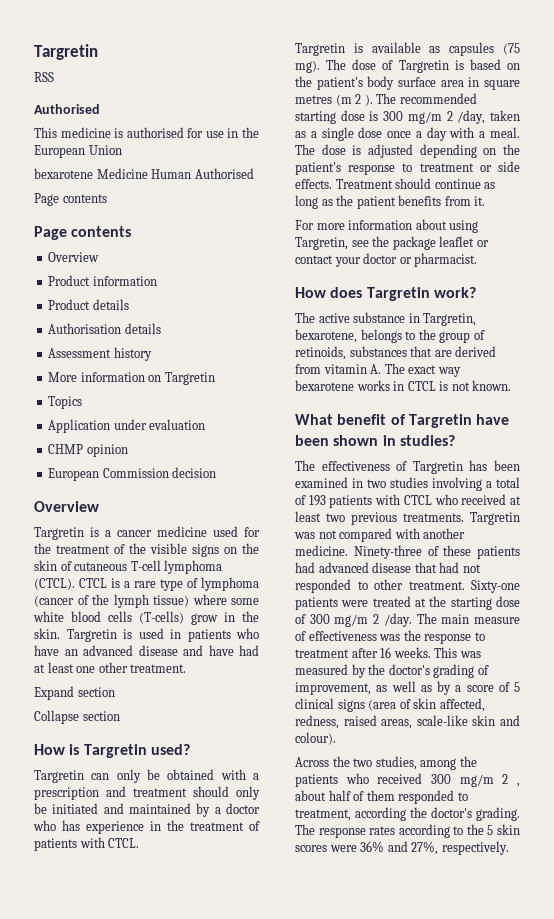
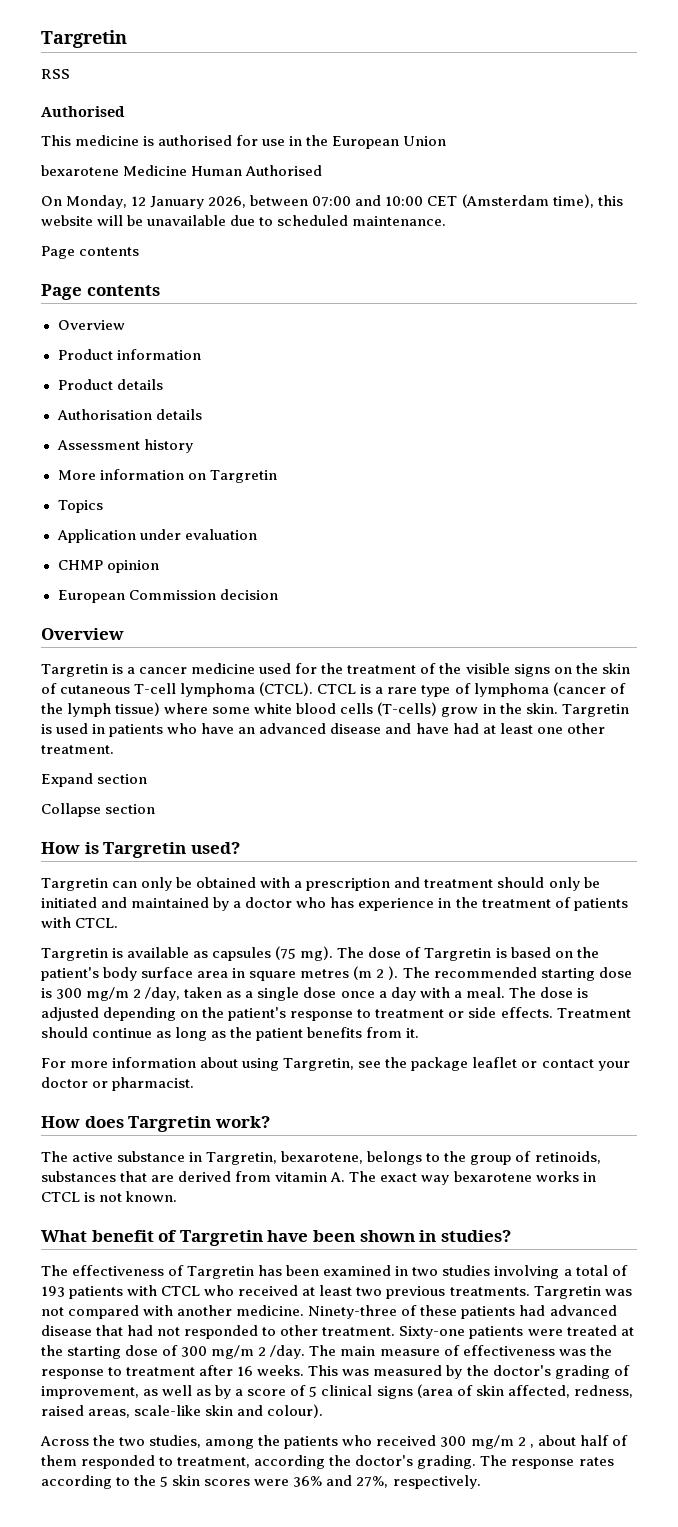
(254, 173) none -> [41,194,623,209] [41,215,447,226] // On Monday, 12 January 2026, between 07:00 and 10:00 CET (Amsterdam time), this website will be unavailable due to scheduled maintenance.

